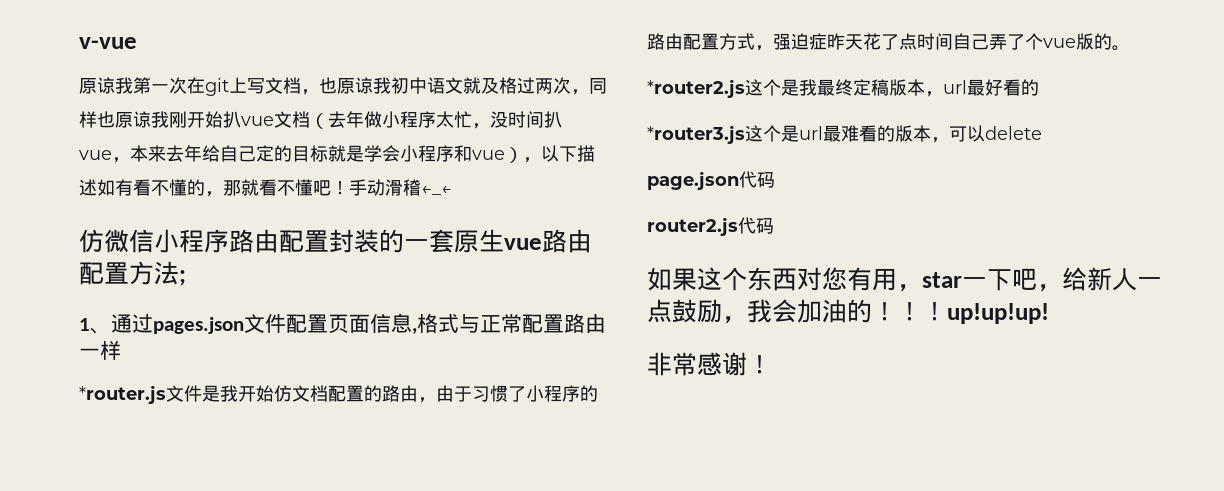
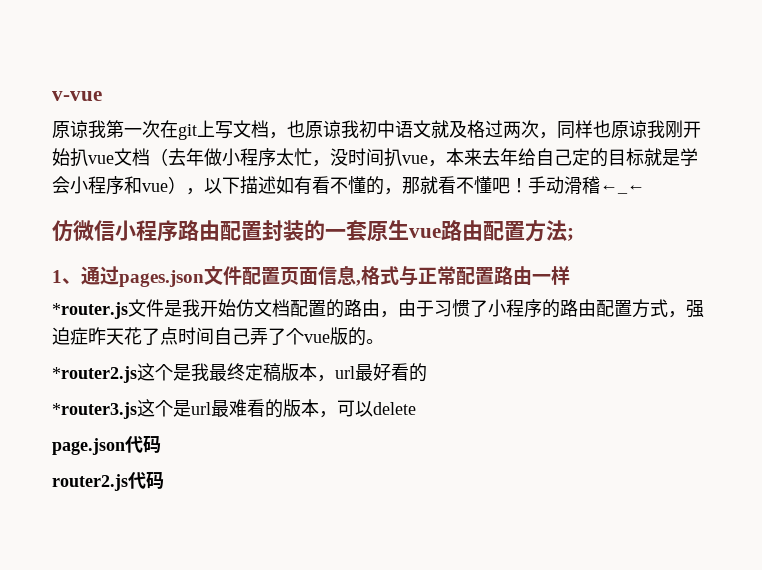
[647,267,1162,292] [647,299,1049,324] [647,352,772,376] // 如果这个东西对您有用，star一下吧，给新人一点鼓励，我会加油的！！！up!up!up! // 非常感谢！ -> (164, 480) none

